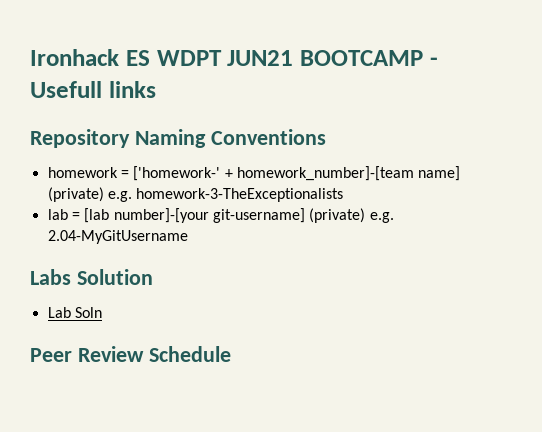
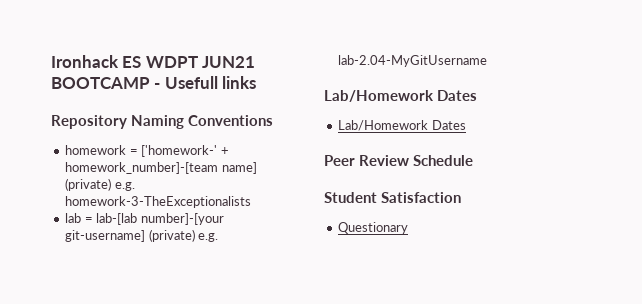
[84,208,110,223] [lab -> [96,213,138,225] lab-[lab
[47,230,188,244] [30,269,153,285] [47,307,102,318] 2.04-MyGitUsername // Labs Solution // Lab Soln -> [338,55,488,67] [324,90,478,102] [338,120,466,131] lab-2.04-MyGitUsername // Lab/Homework Dates // Lab/Homework Dates
(231, 354) none -> [324,192,462,203] [338,222,409,234] // Student Satisfaction // Questionary

